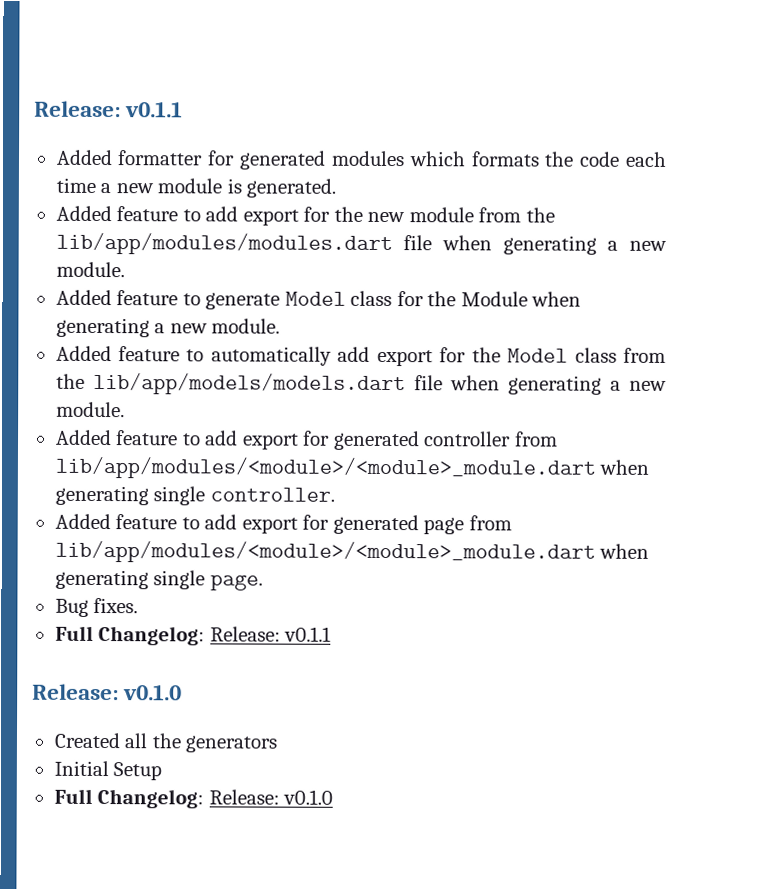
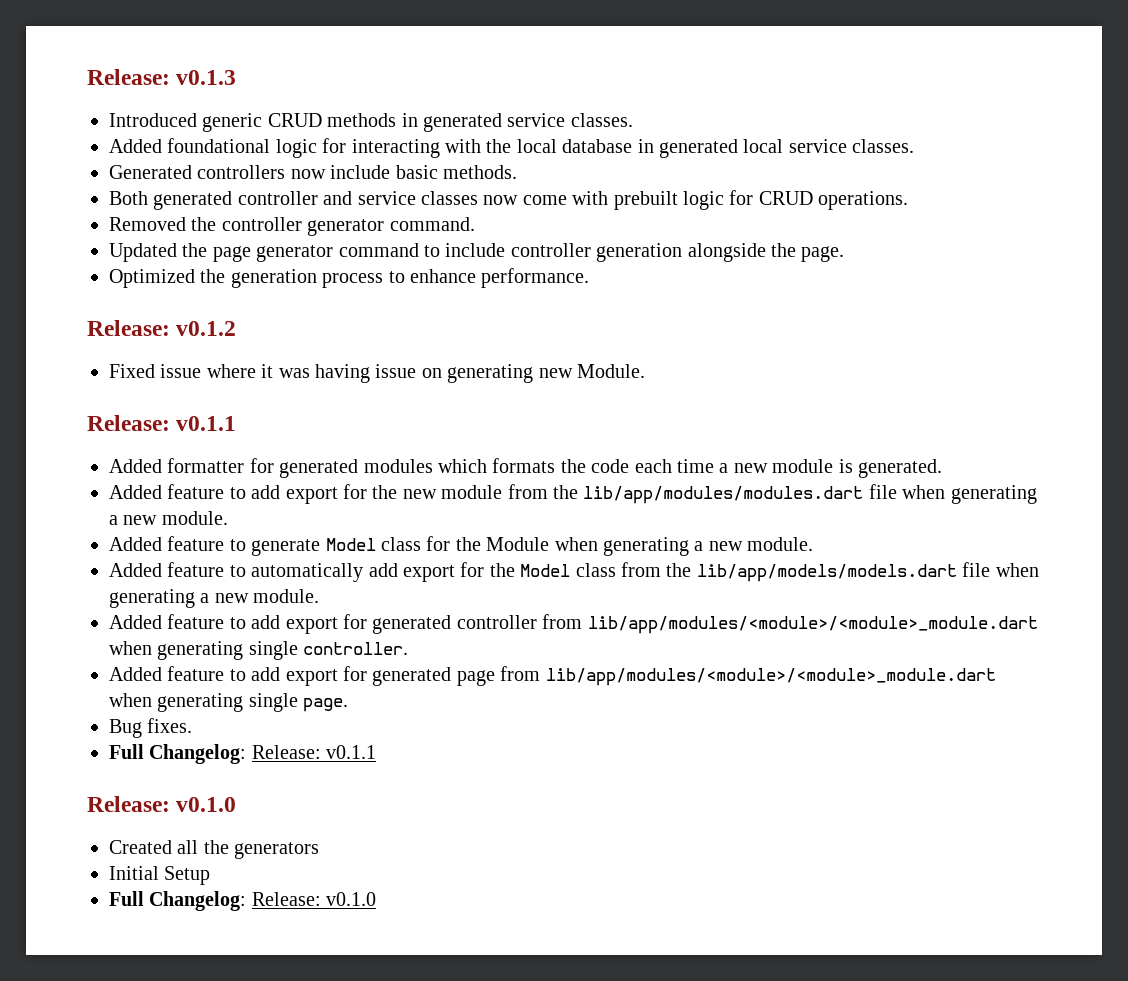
[34,100,121,118] Release: -> [87,69,237,85] [109,113,633,132] [109,138,915,158] [109,165,517,179] [109,190,909,210] [109,217,475,236] [109,243,845,262] [109,268,590,288] [87,320,237,336] [109,364,645,383] [87,415,170,431] Release: v0.1.3 // Introduced generic CRUD methods in generated service classes. // Added foundational logic for interacting with the local database in generated local service classes. // Generated controllers now include basic methods. // Both generated controller and service classes now come with prebuilt logic for CRUD operations. // Removed the controller generator command. // Updated the page generator command to include controller generation alongside the page. // Optimized the generation process to enhance performance. // Release: v0.1.2 // Fixed issue where it was having issue on generating new Module. // Release:

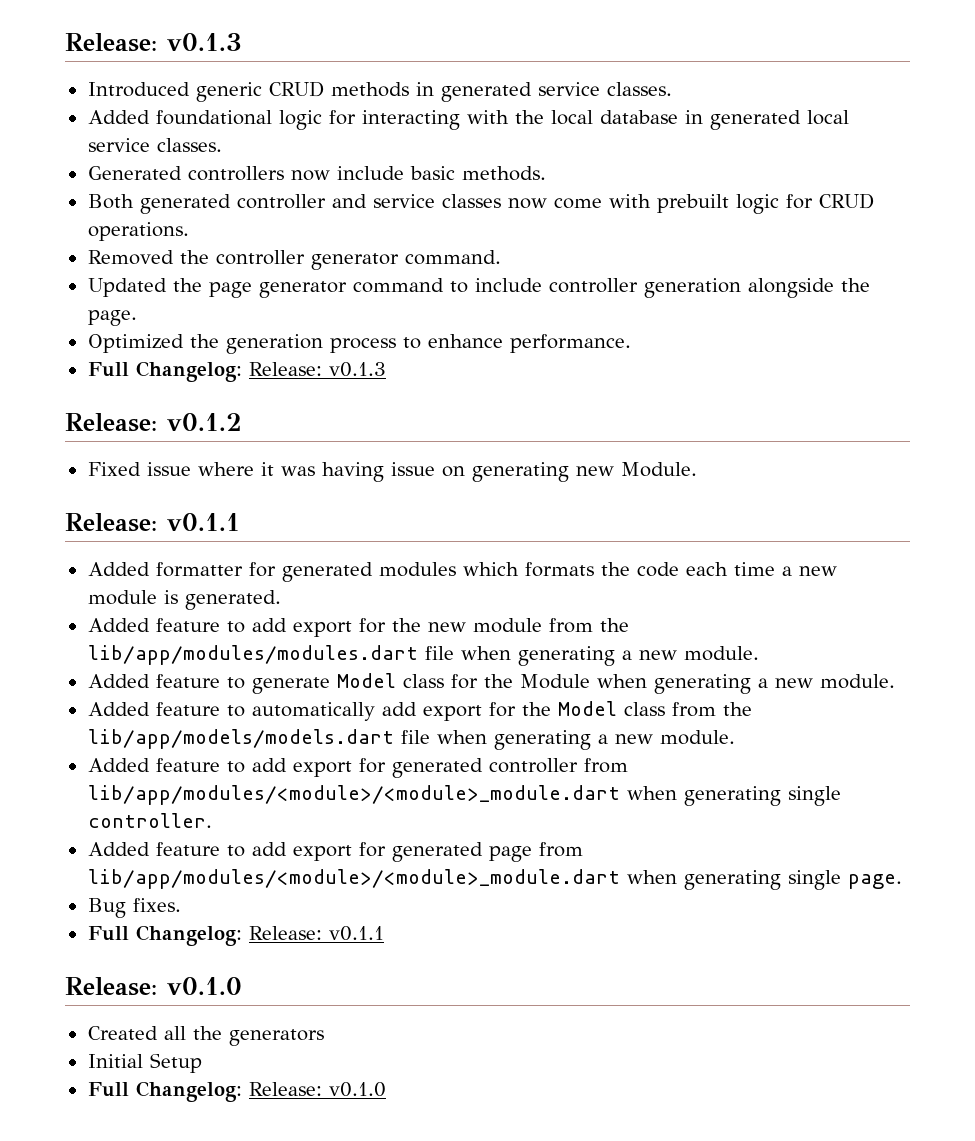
(590, 278) none -> [87,361,386,382] // Full Changelog: Release: v0.1.3

